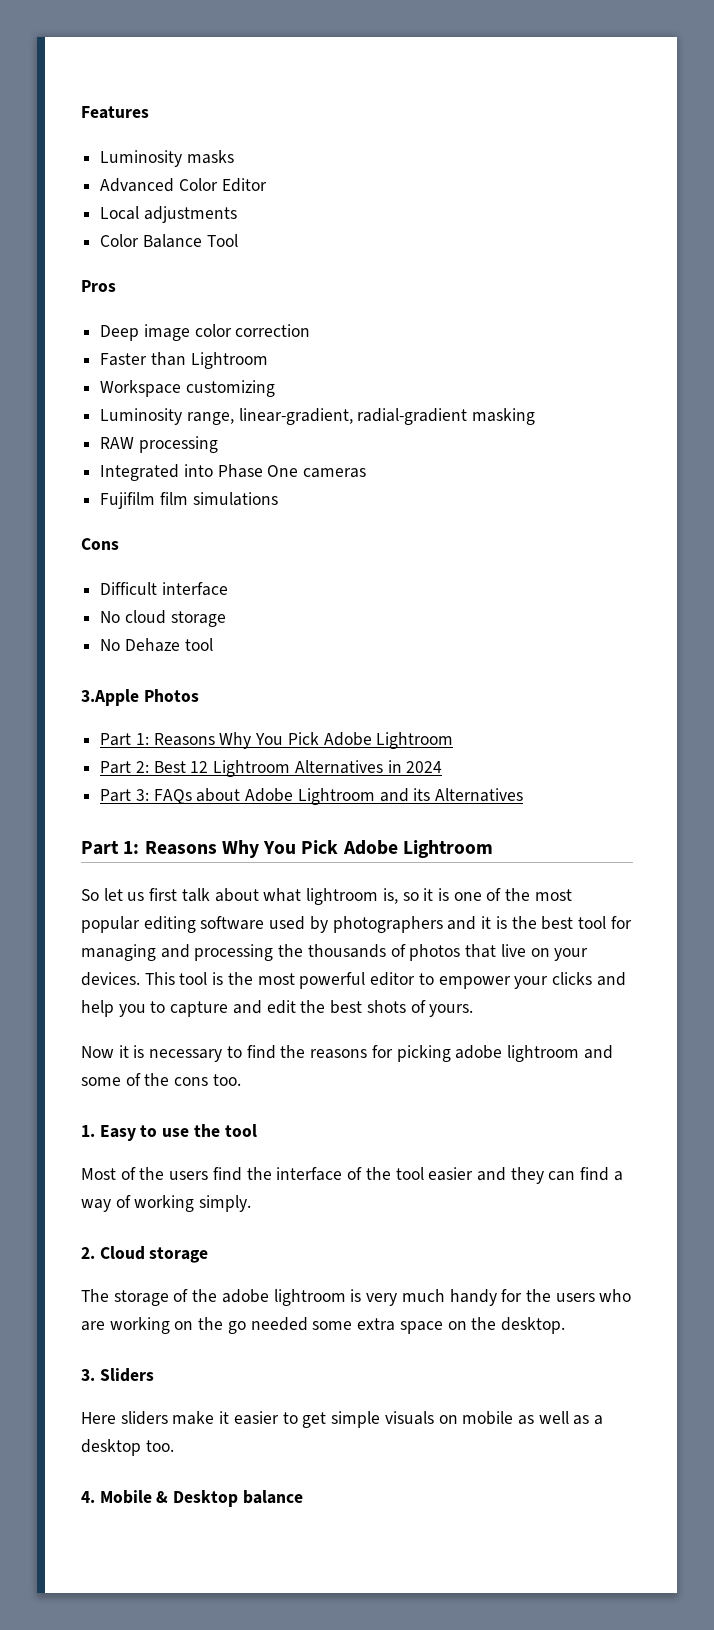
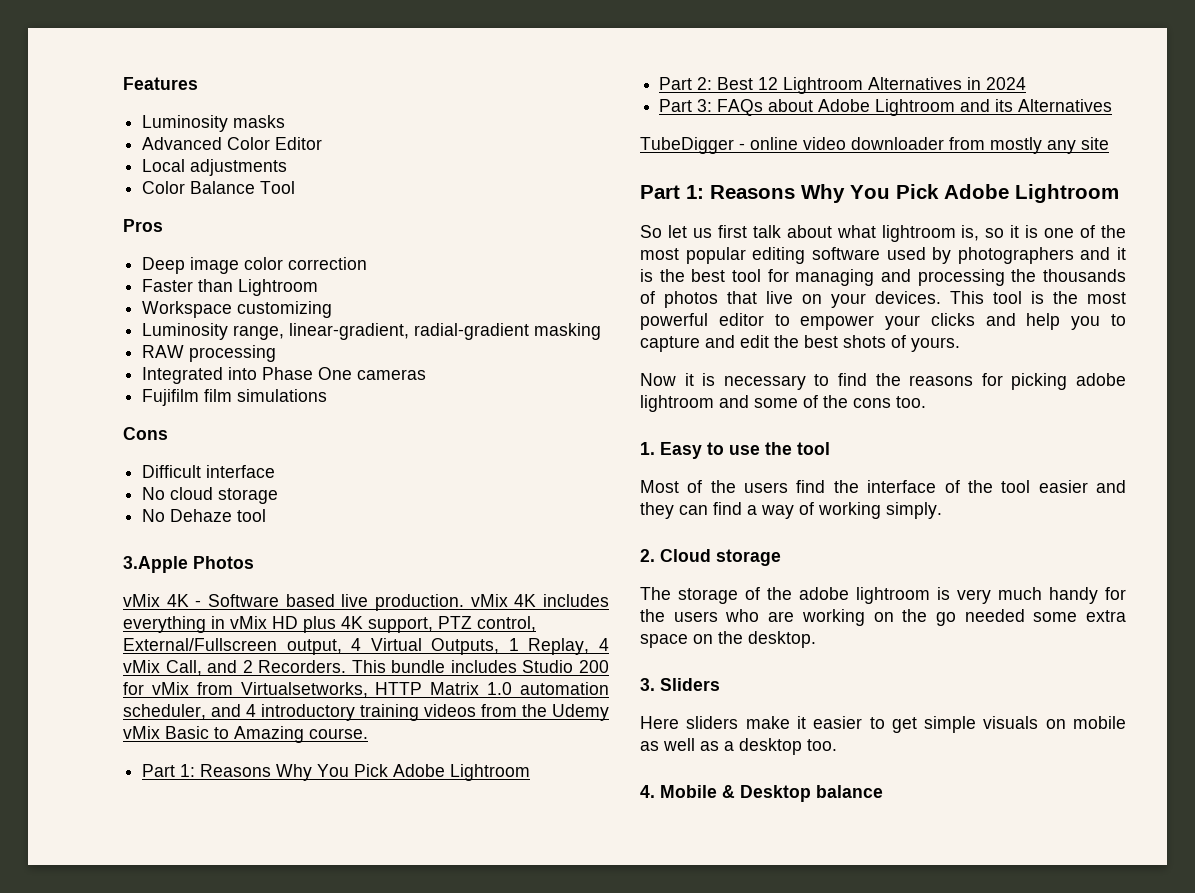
(199, 695) none -> [123,594,609,611] [123,616,536,633] [123,638,609,655] [123,660,609,676] [123,682,609,698] [123,704,609,721] [123,726,368,743] // vMix 4K - Software based live production. vMix 4K includes everything in vMix HD plus 4K support, PTZ control, External/Fullscreen output, 4 Virtual Outputs, 1 Replay, 4 vMix Call, and 2 Recorders. This bundle includes Studio 200 for vMix from Virtualsetworks, HTTP Matrix 1.0 automation scheduler, and 4 introductory training videos from the Udemy vMix Basic to Amazing course.
(524, 795) none -> [640,137,1109,154] // TubeDigger - online video downloader from mostly any site

